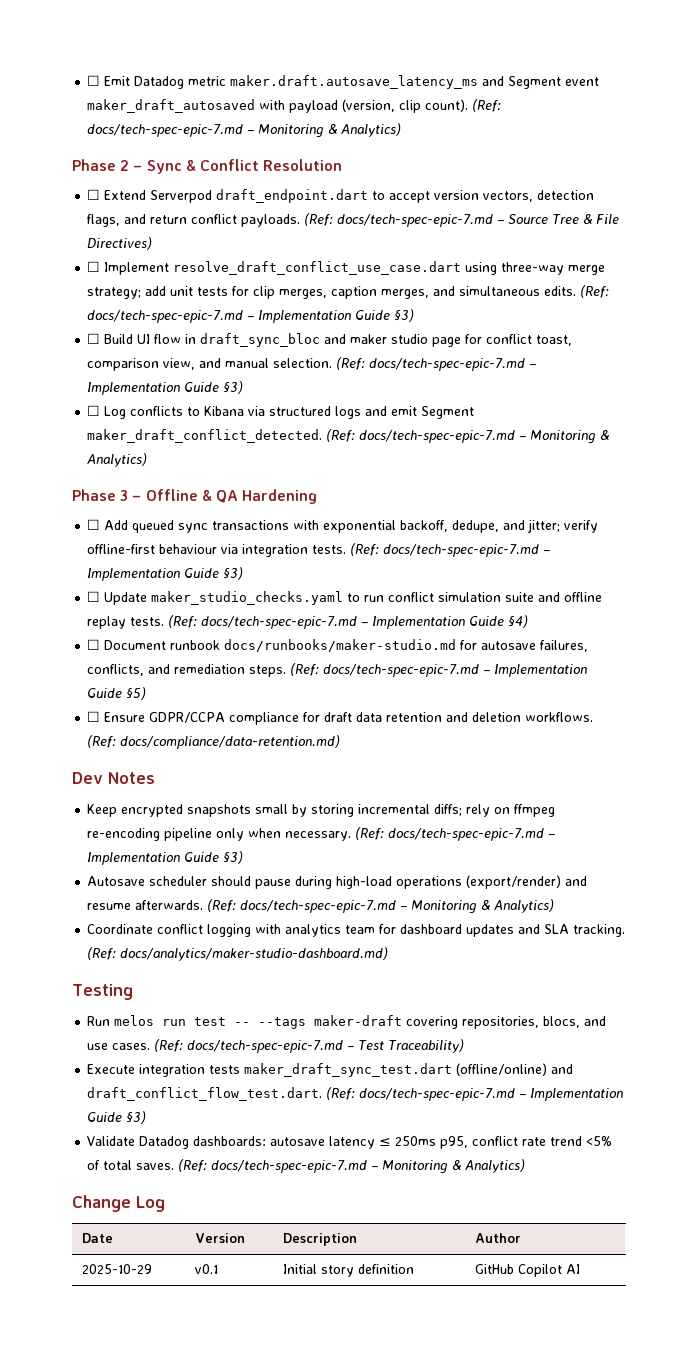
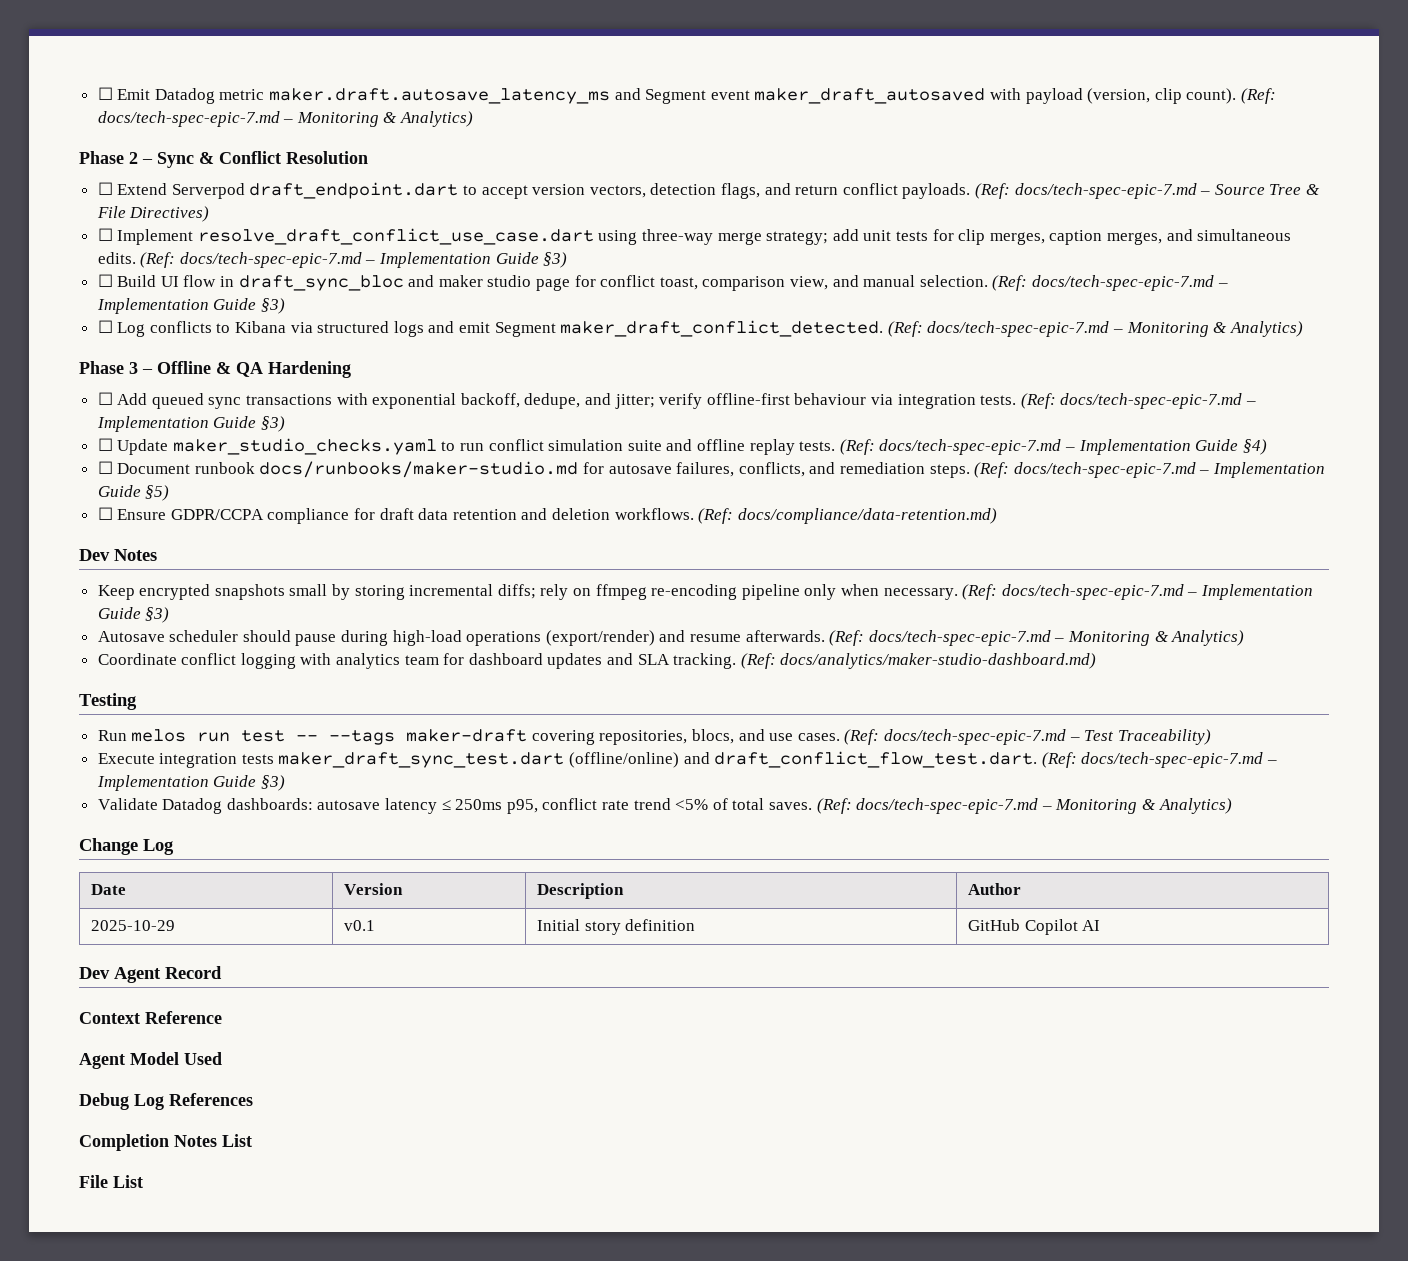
(580, 1269) none -> [79,966,222,983] [79,1011,222,1024] [79,1052,222,1069] [79,1093,253,1110] [79,1134,252,1151] [79,1175,143,1188] // Dev Agent Record // Context Reference // Agent Model Used // Debug Log References // Completion Notes List // File List

